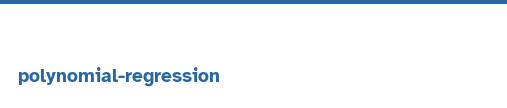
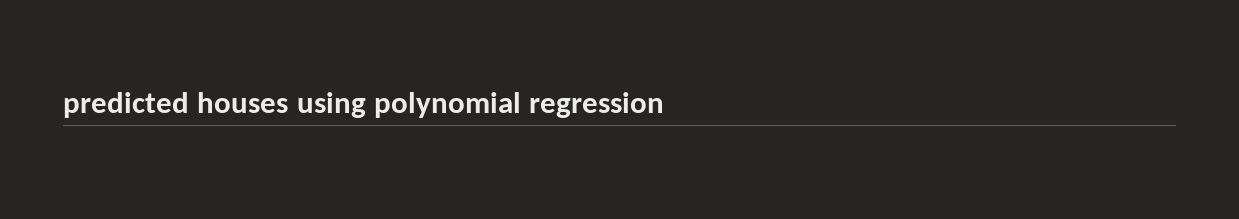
[18,67,220,87] polynomial-regression -> [63,92,665,118] predicted houses using polynomial regression

